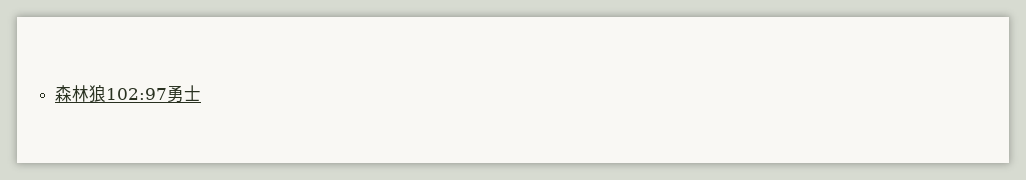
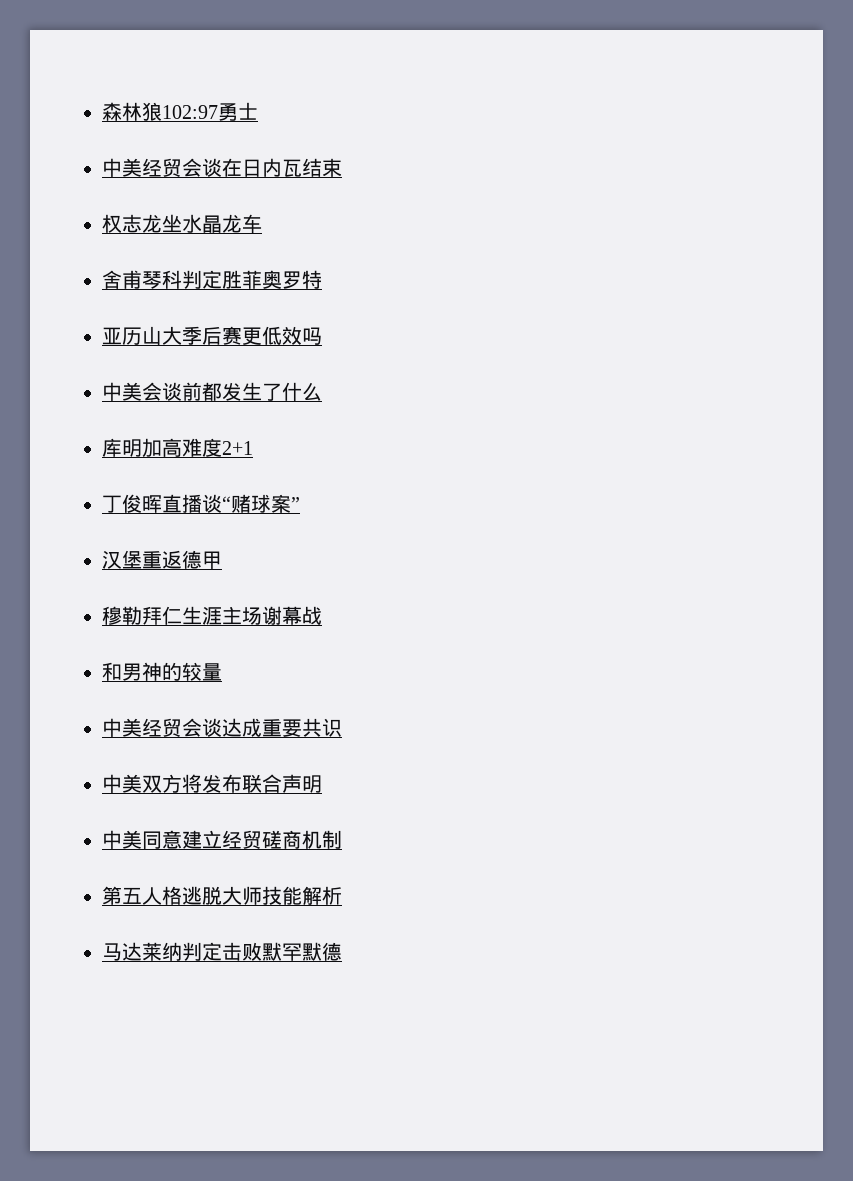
(202, 93) none -> [102,158,342,177] [102,214,262,234] [102,270,322,289] [102,326,322,345] [102,382,322,401] [102,438,253,458] [102,494,300,513] [102,550,222,569] [102,606,322,625] [102,662,222,681] [102,718,342,737] [102,774,322,793] [102,830,342,849] [102,886,342,905] [102,942,342,961] // 中美经贸会谈在日内瓦结束 // 权志龙坐水晶龙车 // 舍甫琴科判定胜菲奥罗特 // 亚历山大季后赛更低效吗 // 中美会谈前都发生了什么 // 库明加高难度2+1 // 丁俊晖直播谈“赌球案” // 汉堡重返德甲 // 穆勒拜仁生涯主场谢幕战 // 和男神的较量 // 中美经贸会谈达成重要共识 // 中美双方将发布联合声明 // 中美同意建立经贸磋商机制 // 第五人格逃脱大师技能解析 // 马达莱纳判定击败默罕默德

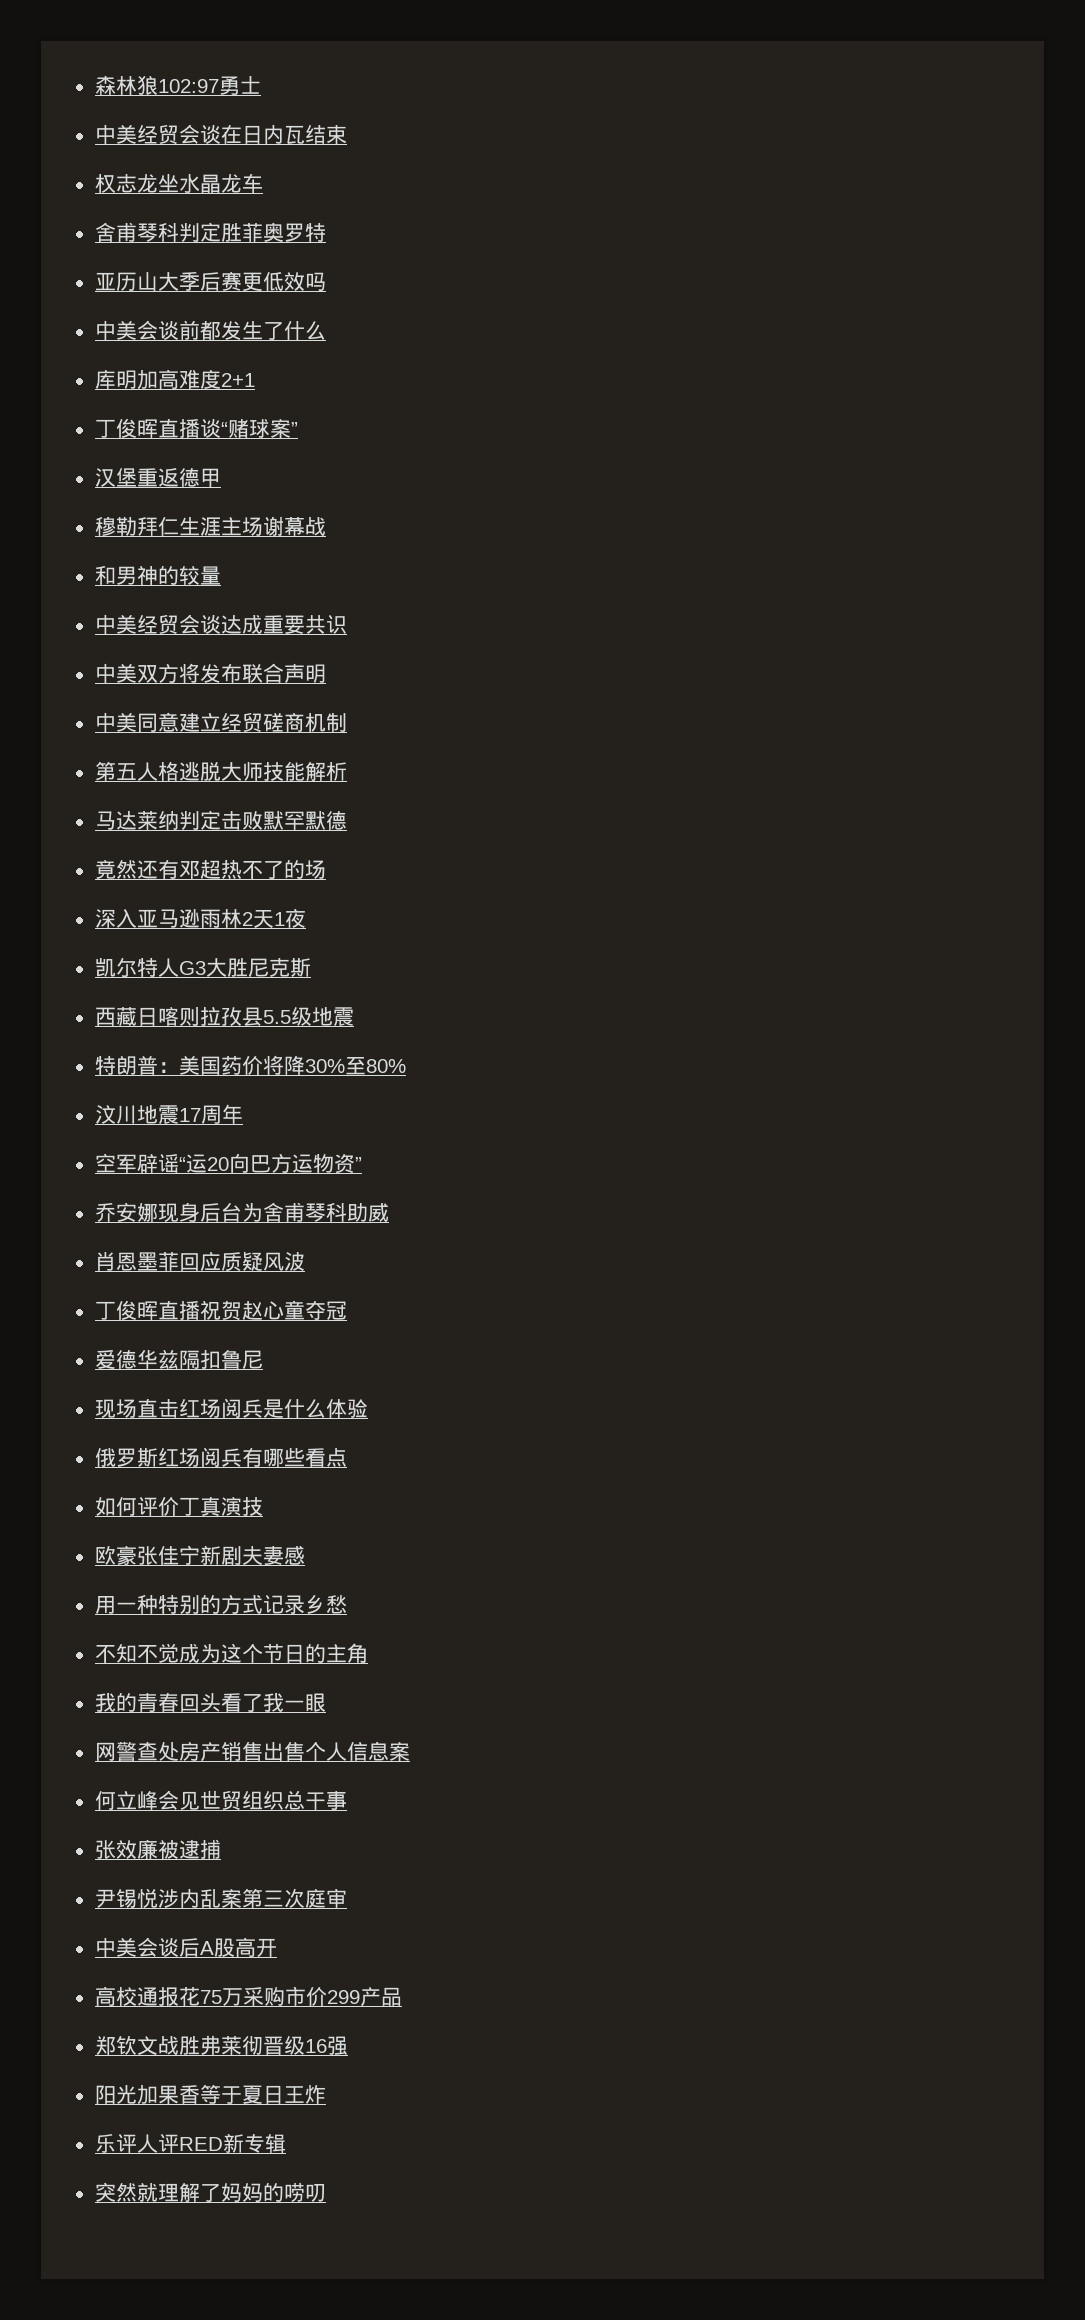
(342, 951) none -> [94,859,326,880] [94,908,306,928] [94,957,311,977] [94,1006,354,1027] [94,1055,406,1075] [94,1104,243,1124] [94,1153,362,1174] [94,1202,389,1223] [94,1251,305,1272] [94,1300,347,1321] [94,1349,263,1369] [94,1398,368,1419] [94,1447,347,1467] [94,1497,263,1517] [94,1545,305,1566] [94,1594,347,1614] [94,1643,368,1663] [94,1692,326,1712] [94,1741,410,1762] [94,1790,347,1811] [94,1839,221,1859] [94,1888,347,1908] [94,1937,277,1958] [94,1986,402,2007] [94,2035,348,2056] [94,2084,326,2105] [94,2133,286,2154] [94,2182,326,2202] // 竟然还有邓超热不了的场 // 深入亚马逊雨林2天1夜 // 凯尔特人G3大胜尼克斯 // 西藏日喀则拉孜县5.5级地震 // 特朗普：美国药价将降30%至80% // 汶川地震17周年 // 空军辟谣“运20向巴方运物资” // 乔安娜现身后台为舍甫琴科助威 // 肖恩墨菲回应质疑风波 // 丁俊晖直播祝贺赵心童夺冠 // 爱德华兹隔扣鲁尼 // 现场直击红场阅兵是什么体验 // 俄罗斯红场阅兵有哪些看点 // 如何评价丁真演技 // 欧豪张佳宁新剧夫妻感 // 用一种特别的方式记录乡愁 // 不知不觉成为这个节日的主角 // 我的青春回头看了我一眼 // 网警查处房产销售出售个人信息案 // 何立峰会见世贸组织总干事 // 张效廉被逮捕 // 尹锡悦涉内乱案第三次庭审 // 中美会谈后A股高开 // 高校通报花75万采购市价299产品 // 郑钦文战胜弗莱彻晋级16强 // 阳光加果香等于夏日王炸 // 乐评人评RED新专辑 // 突然就理解了妈妈的唠叨

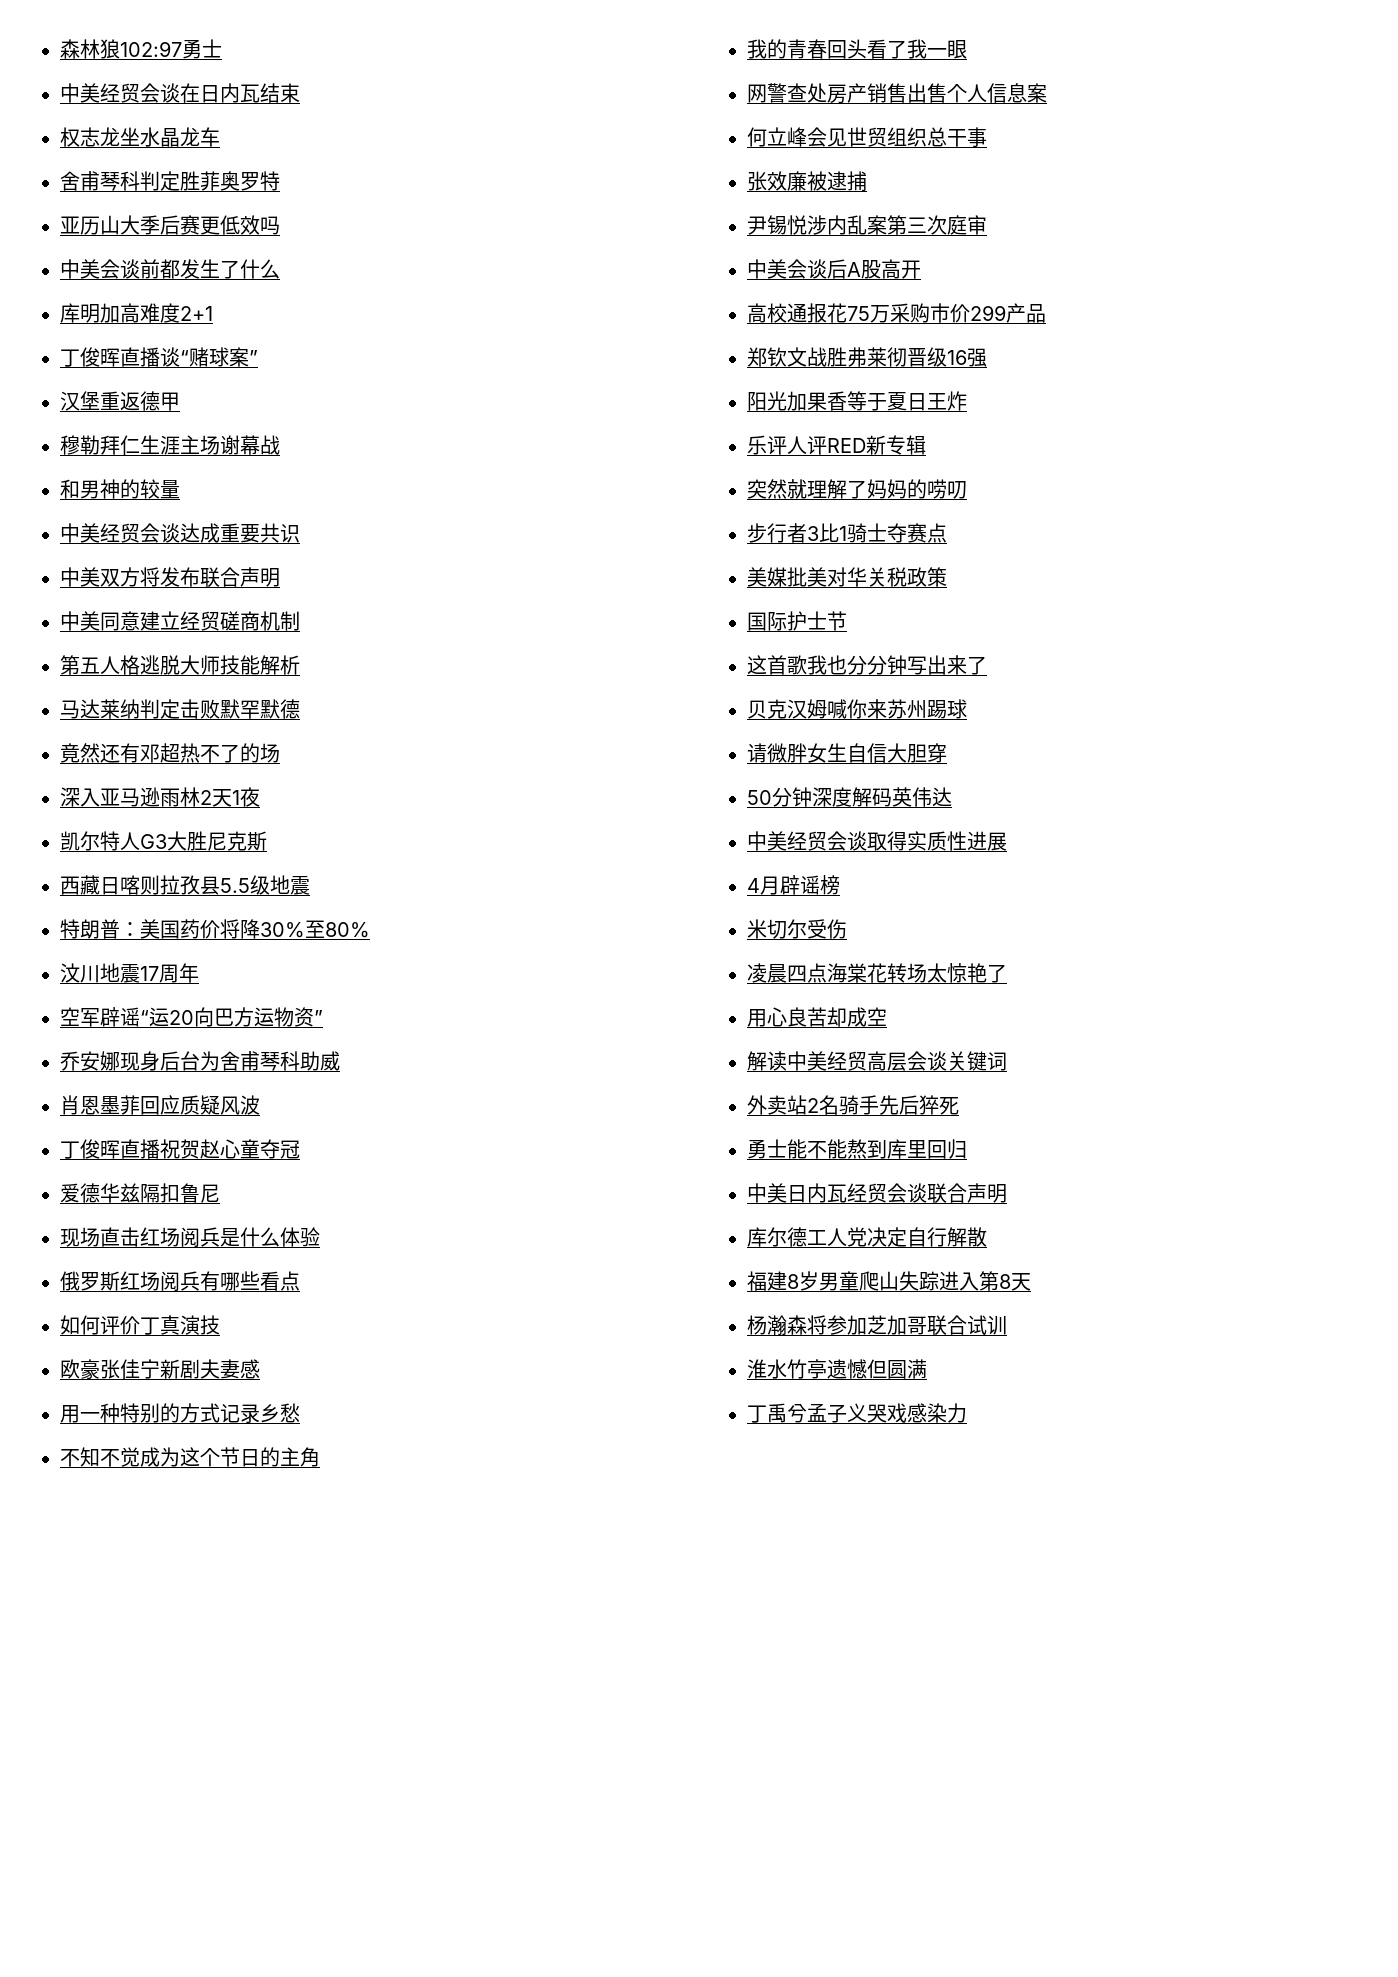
(326, 2193) none -> [747,523,947,543] [747,567,947,587] [747,611,847,631] [747,655,987,675] [747,699,967,719] [747,743,947,763] [747,787,952,807] [747,831,1007,851] [747,875,840,895] [747,919,847,939] [747,963,1007,983] [747,1007,887,1027] [747,1051,1007,1071] [747,1095,959,1115] [747,1139,967,1159] [747,1183,1007,1204] [747,1227,987,1247] [747,1271,1031,1291] [747,1315,1007,1336] [747,1359,927,1379] [747,1403,967,1423] // 步行者3比1骑士夺赛点 // 美媒批美对华关税政策 // 国际护士节 // 这首歌我也分分钟写出来了 // 贝克汉姆喊你来苏州踢球 // 请微胖女生自信大胆穿 // 50分钟深度解码英伟达 // 中美经贸会谈取得实质性进展 // 4月辟谣榜 // 米切尔受伤 // 凌晨四点海棠花转场太惊艳了 // 用心良苦却成空 // 解读中美经贸高层会谈关键词 // 外卖站2名骑手先后猝死 // 勇士能不能熬到库里回归 // 中美日内瓦经贸会谈联合声明 // 库尔德工人党决定自行解散 // 福建8岁男童爬山失踪进入第8天 // 杨瀚森将参加芝加哥联合试训 // 淮水竹亭遗憾但圆满 // 丁禹兮孟子义哭戏感染力

